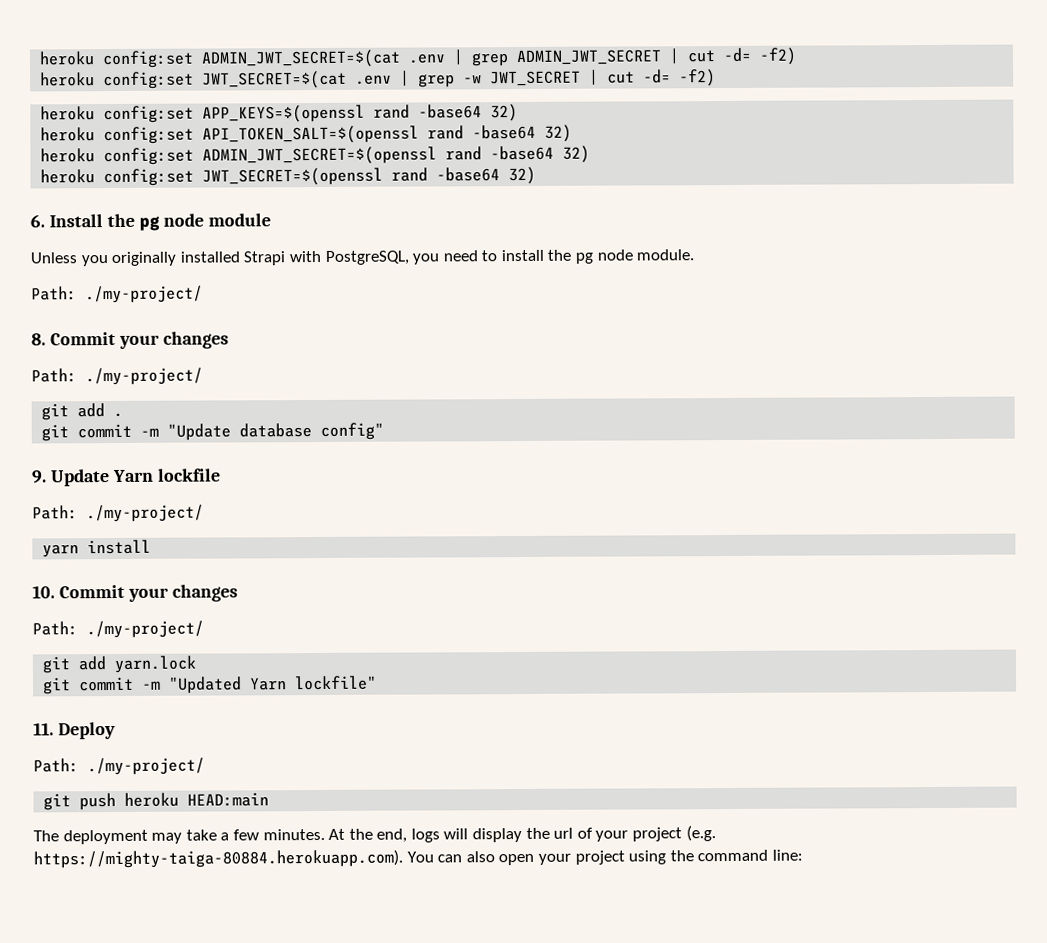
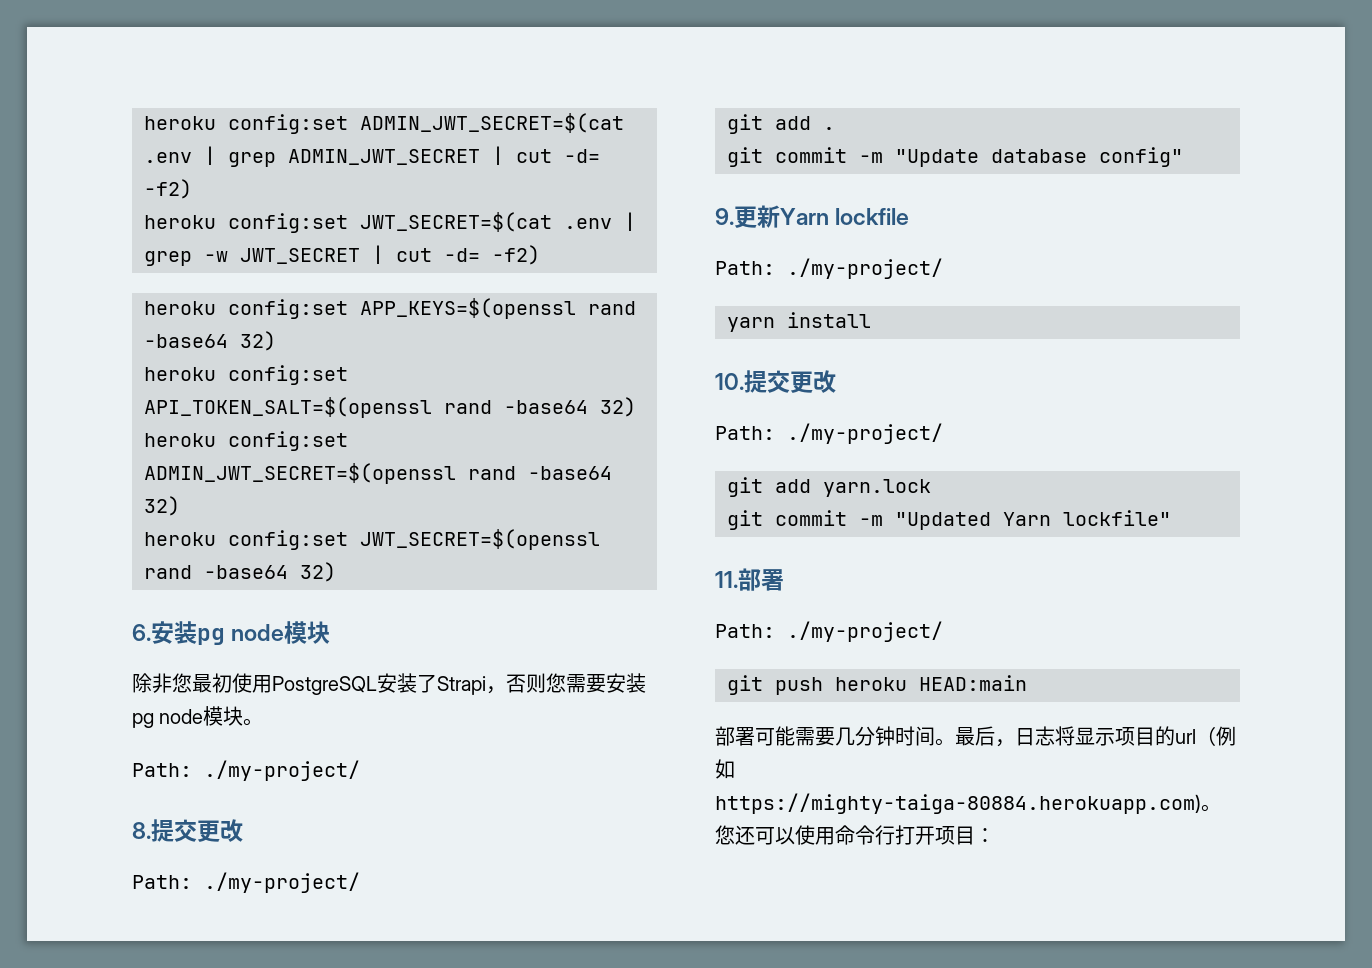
[48,213,272,231] [30,249,695,267] Install the pg node module // Unless you originally installed Strapi with PostgreSQL, you need to install the pg node module. -> [151,621,331,645] [132,673,646,695] [132,706,264,728] 安装pg node模块 // 除非您最初使用PostgreSQL安装了Strapi，否则您需要安装pg node模块。
[49,331,229,349] Commit your changes -> [151,819,243,842] 提交更改
[49,469,110,487] Update -> [734,205,780,228] 更新
[58,584,238,602] Commit your changes -> [744,370,836,393] 提交更改
[57,721,116,740] Deploy -> [738,568,784,591] 部署
[33,825,716,845] [33,849,803,869] The deployment may take a few minutes. At the end, logs will display the url of your project (e.g. https://mighty-taiga-80884.herokuapp.com). You can also open your project using the command line: -> [715,726,1236,747] [715,759,735,779] [715,793,1221,814] [715,825,995,845] 部署可能需要几分钟时间。最后，日志将显示项目的url（例如https://mighty-taiga-80884.herokuapp.com)。您还可以使用命令行打开项目：

